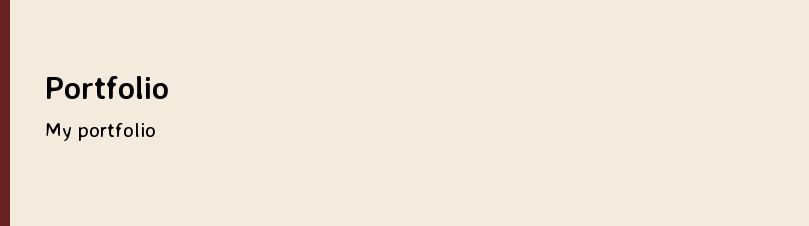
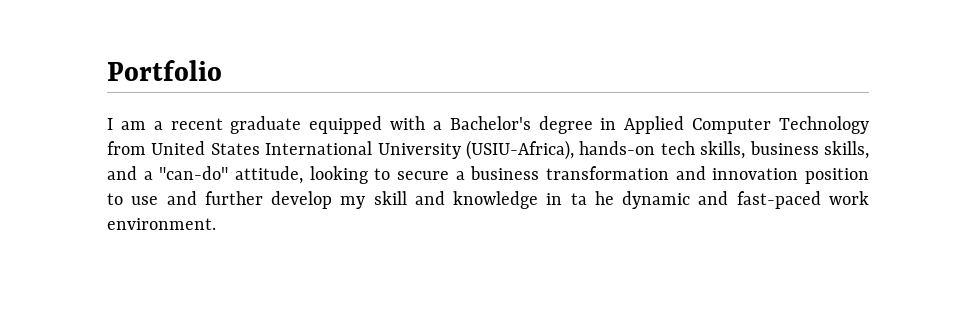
[45,123,156,141] My portfolio -> [107,116,869,134] [107,140,869,160] [107,166,869,184] [107,191,869,209] [107,218,216,230] I am a recent graduate equipped with a Bachelor's degree in Applied Computer Technology from United States International University (USIU-Africa), hands-on tech skills, business skills, and a "can-do" attitude, looking to secure a business transformation and innovation position to use and further develop my skill and knowledge in ta he dynamic and fast-paced work environment.

